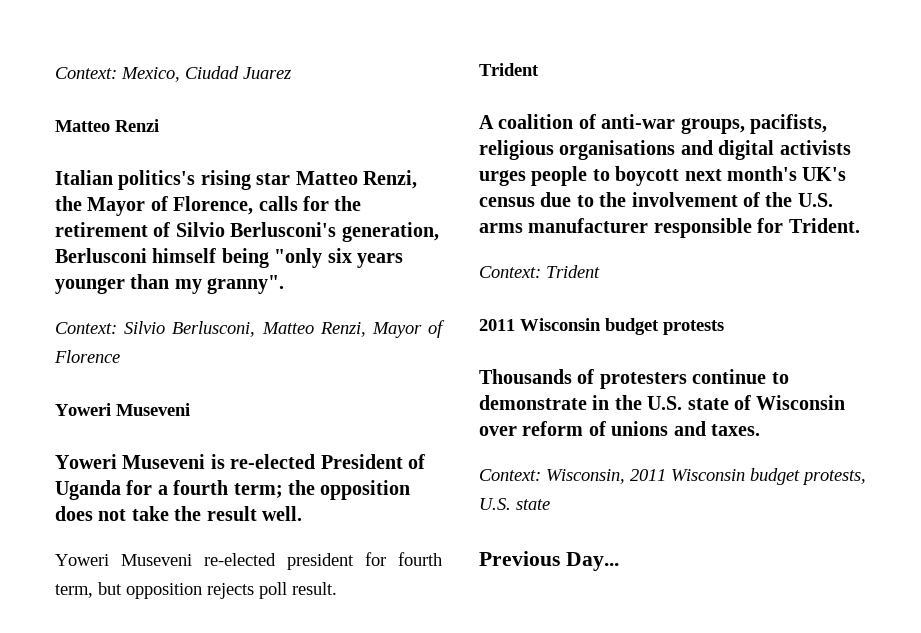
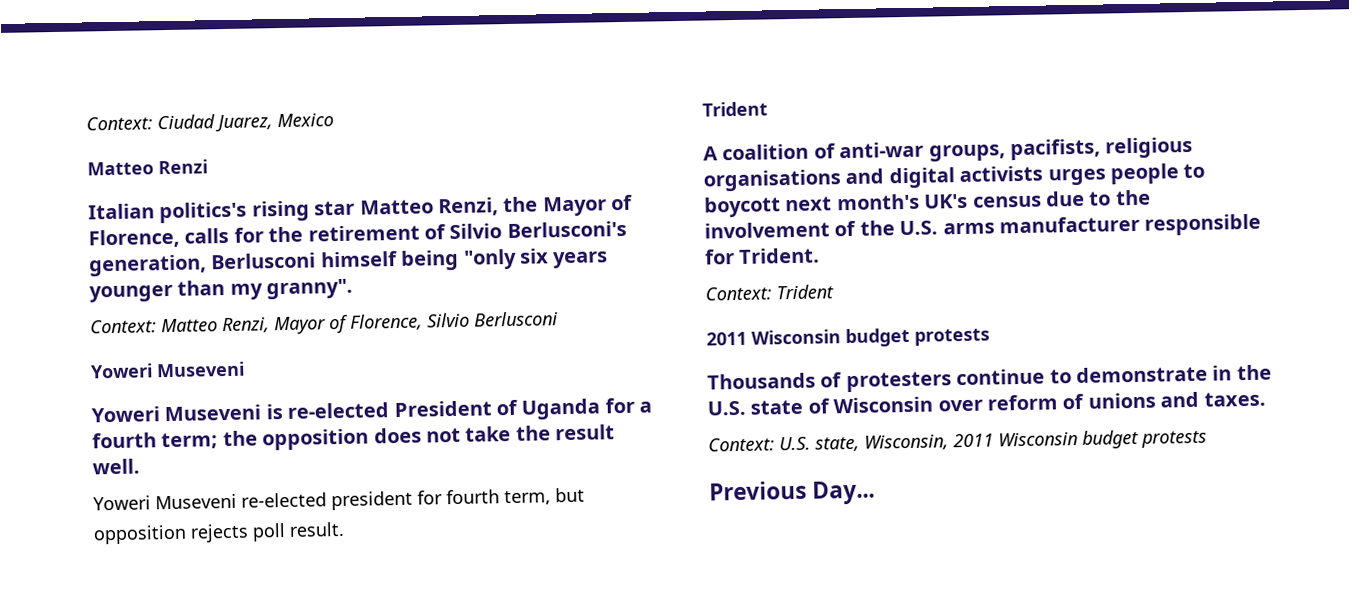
[55,66,291,82] Context: Mexico, Ciudad Juarez -> [86,113,334,133] Context: Ciudad Juarez, Mexico
[124,321,256,337] Silvio Berlusconi, -> (157, 326) none
[54,350,120,363] Florence -> [350,311,558,331] Florence, Silvio Berlusconi
(541, 475) none -> [779,436,860,452] U.S. state,
[802,470,866,485] [479,498,550,510] protests, U.S. state -> [1141,430,1207,448] protests

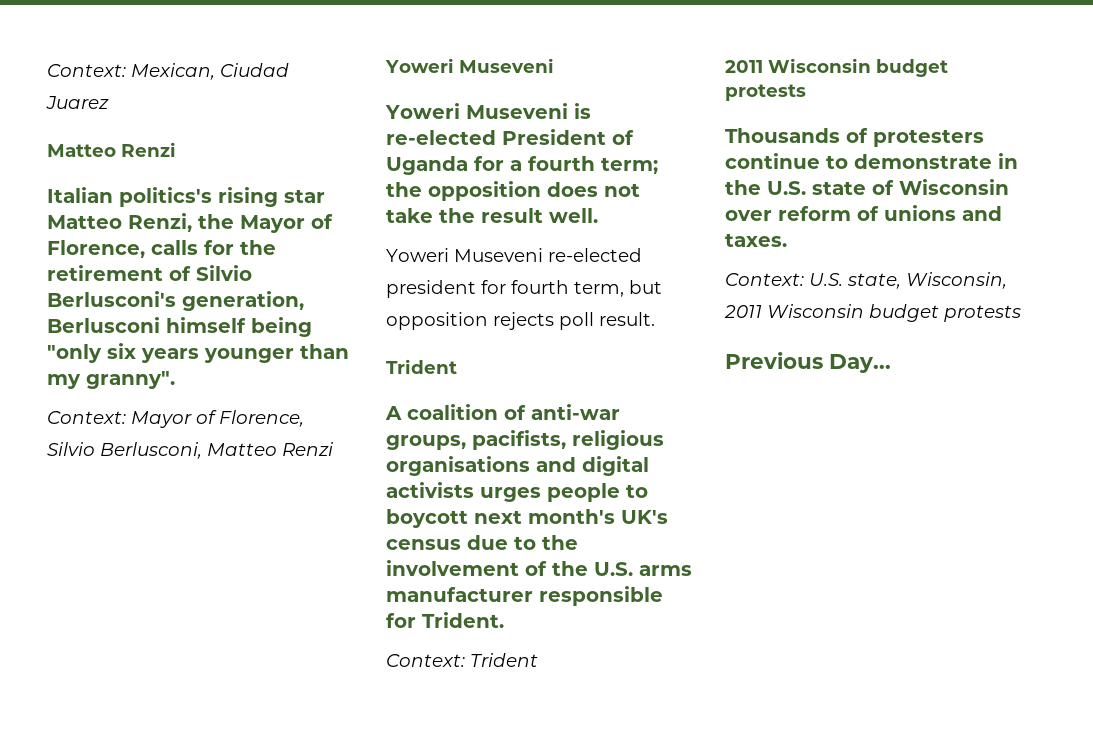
[86,113,334,133] Context: Ciudad Juarez, Mexico -> [47,63,289,80] [46,96,109,109] Context: Mexican, Ciudad Juarez
[161,317,270,334] Matteo Renzi, -> (126, 417) none
[474,311,558,327] Berlusconi -> [100,442,334,459] Berlusconi, Matteo Renzi

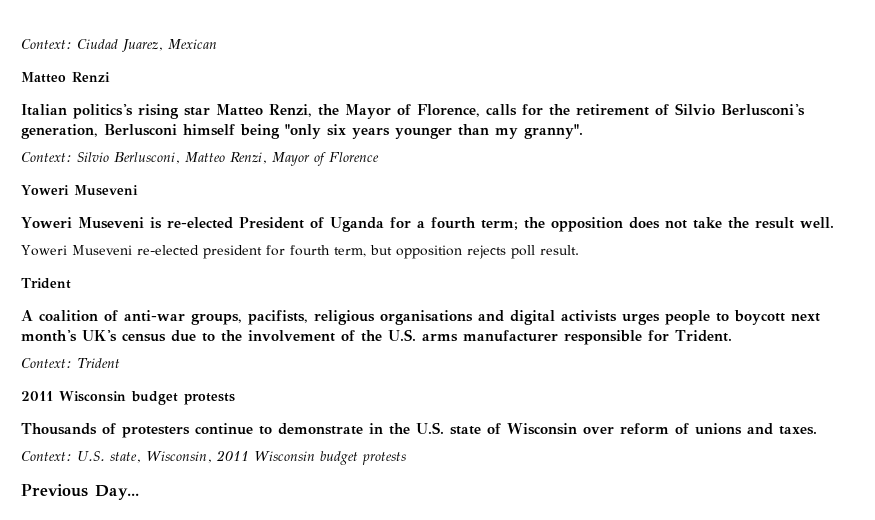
[47,63,289,80] [46,96,109,109] Context: Mexican, Ciudad Juarez -> [21,39,217,52] Context: Ciudad Juarez, Mexican
[131,410,304,428] [47,442,334,459] Mayor of Florence, Silvio Berlusconi, Matteo Renzi -> [77,152,379,166] Silvio Berlusconi, Matteo Renzi, Mayor of Florence

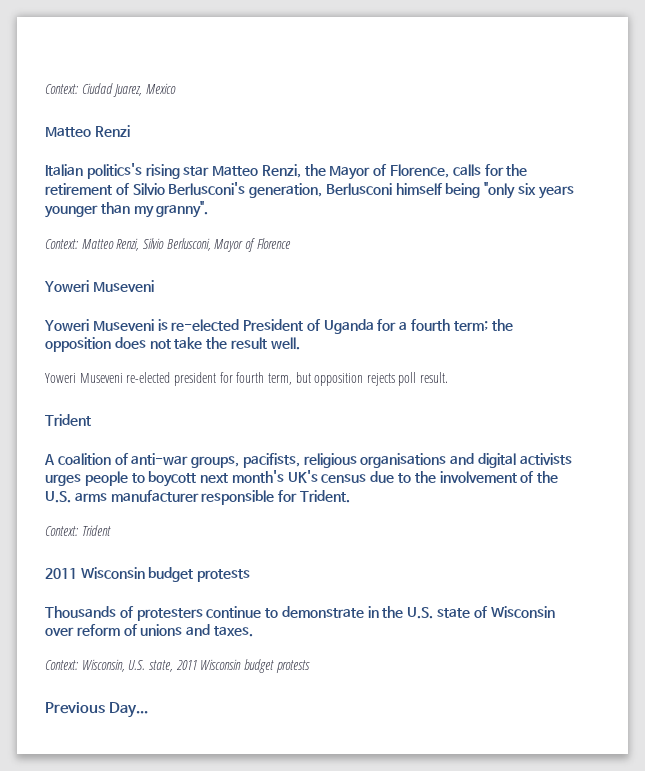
[168,39,217,49] Mexican -> [145,83,176,94] Mexico
[77,152,267,164] Silvio Berlusconi, Matteo Renzi, -> [81,238,211,251] Matteo Renzi, Silvio Berlusconi,
(72, 456) none -> [81,659,125,672] Wisconsin,
[146,451,212,463] Wisconsin, -> (173, 666) none

